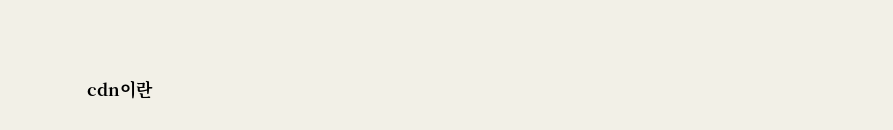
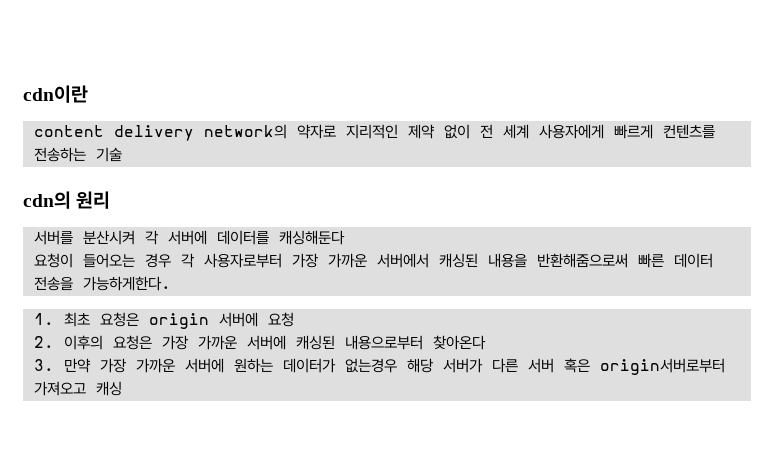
(153, 89) none -> [33,124,715,141] [33,147,122,162] [23,191,111,209] [33,230,345,245] [33,253,713,268] [33,276,171,291] [33,312,294,329] [33,335,486,350] [33,358,725,375] [33,381,122,396] // content delivery network의 약자로 지리적인 제약 없이 전 세계 사용자에게 빠르게 컨텐츠를 전송하는 기술 // cdn의 원리 // 서버를 분산시켜 각 서버에 데이터를 캐싱해둔다 // 요청이 들어오는 경우 각 사용자로부터 가장 가까운 서버에서 캐싱된 내용을 반환해줌으로써 빠른 데이터 전송을 가능하게한다. // 1. 최초 요청은 origin 서버에 요청 // 2. 이후의 요청은 가장 가까운 서버에 캐싱된 내용으로부터 찾아온다 // 3. 만약 가장 가까운 서버에 원하는 데이터가 없는경우 해당 서버가 다른 서버 혹은 origin서버로부터 가져오고 캐싱

